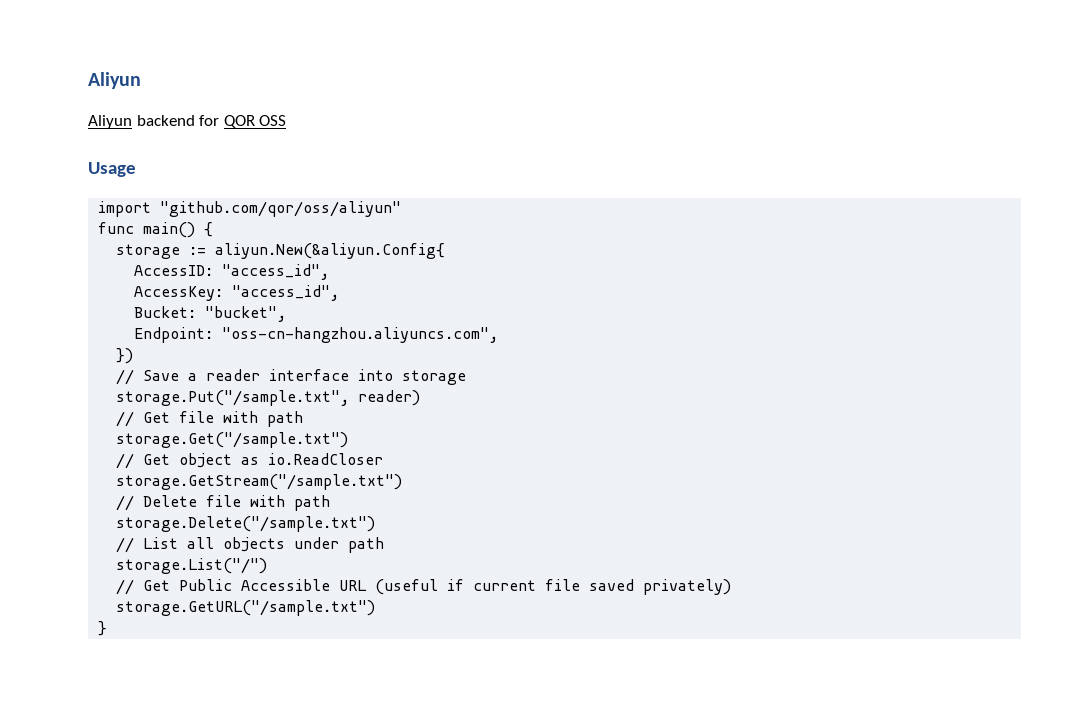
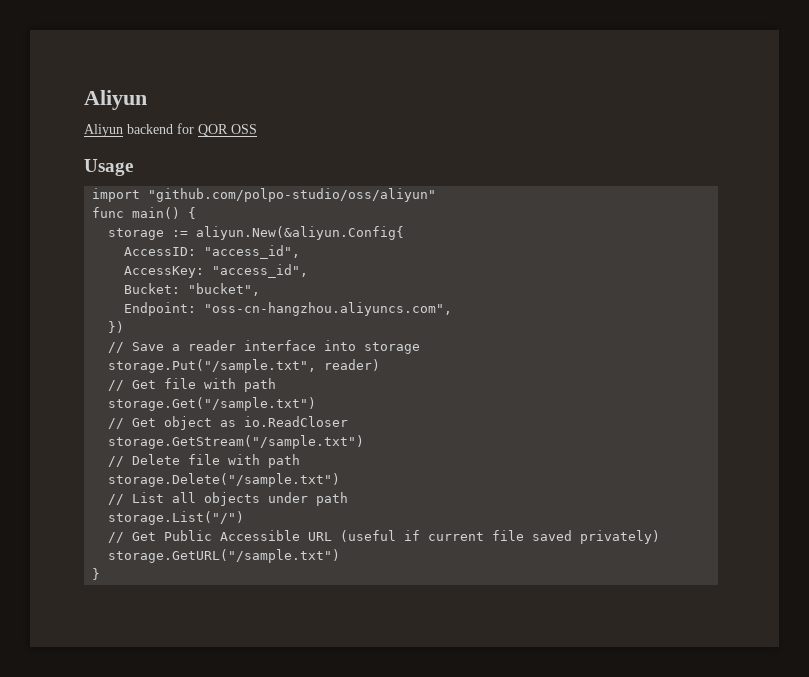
[160,201,402,217] "github.com/qor/oss/aliyun" -> [148,188,437,202] "github.com/polpo-studio/oss/aliyun"

